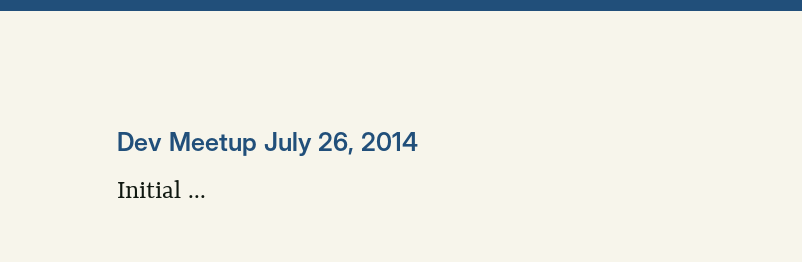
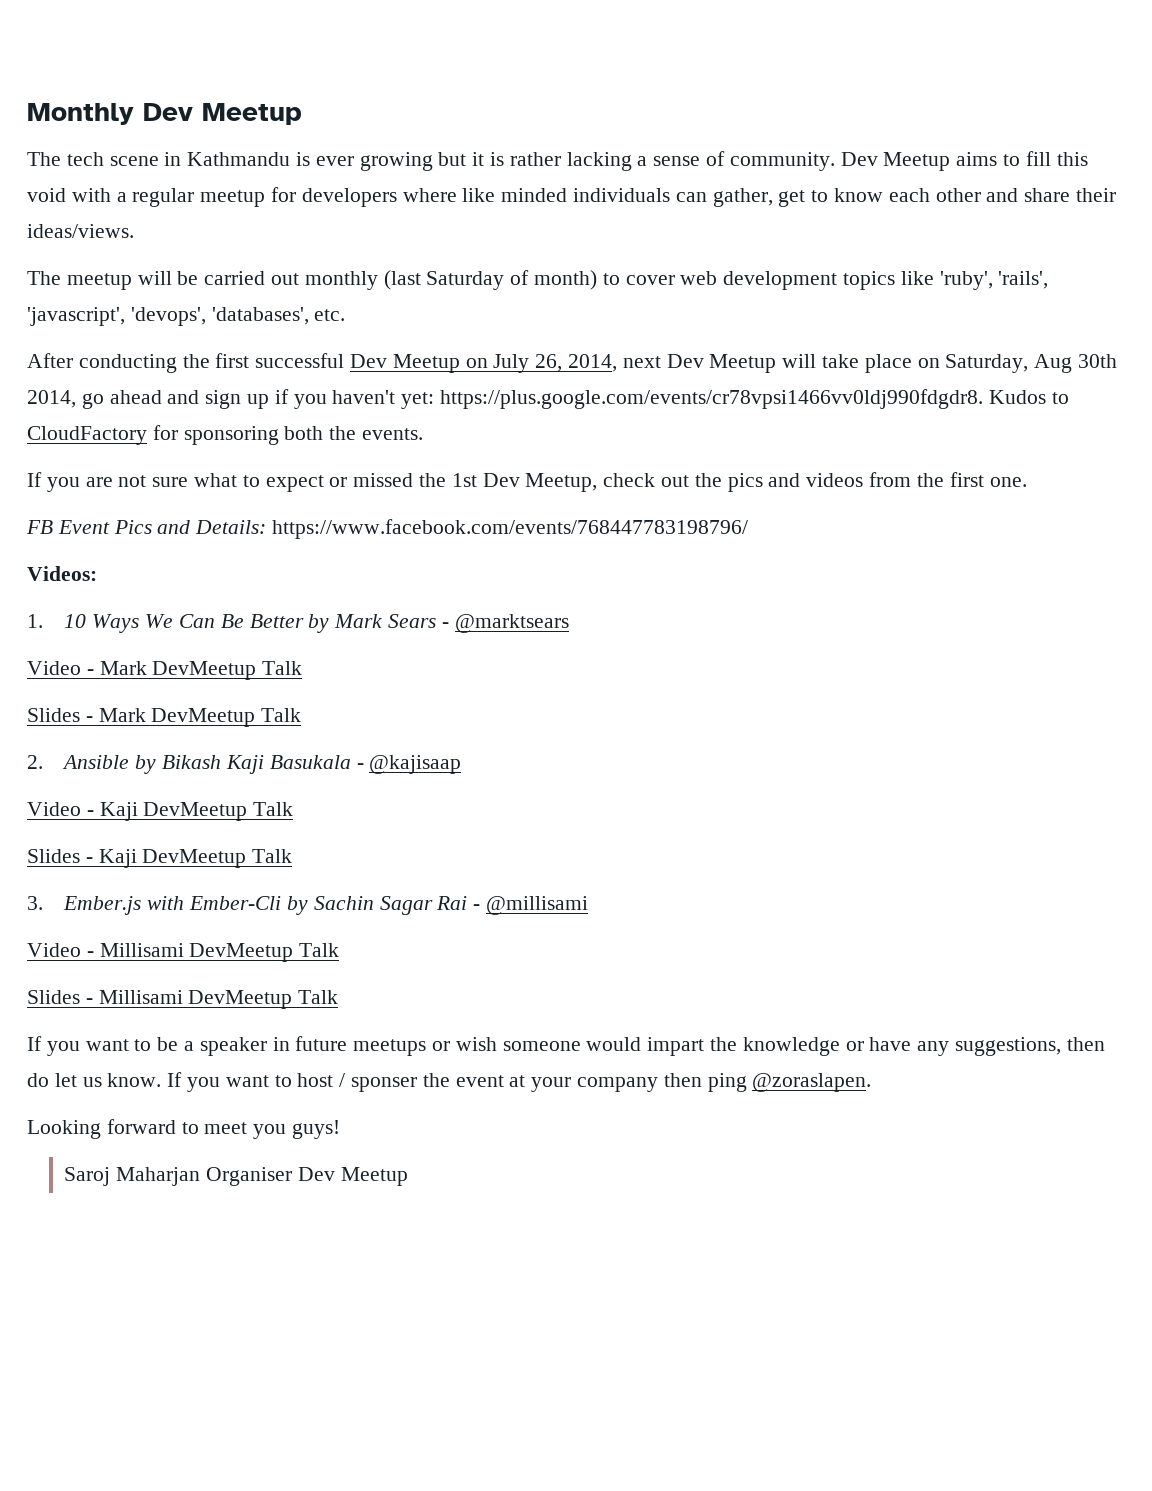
[117,132,418,156] [117,180,207,198] Dev Meetup July 26, 2014 // Initial ... -> [27,103,302,125] [27,151,1088,171] [27,187,1117,207] [27,224,134,238] [27,270,1049,290] [27,307,346,326] [27,353,1118,373] [27,389,1069,409] [27,425,424,445] [27,472,1027,492] [26,519,749,539] [27,566,97,581] [27,614,569,633] [27,661,303,680] [27,708,302,727] [27,755,462,774] [27,802,294,821] [27,849,293,868] [27,896,588,915] [27,943,340,962] [27,990,339,1009] [27,1036,1105,1056] [27,1072,872,1092] [27,1119,341,1139] [64,1167,408,1186] Monthly Dev Meetup // The tech scene in Kathmandu is ever growing but it is rather lacking a sense of community. Dev Meetup aims to fill this void with a regular meetup for developers where like minded individuals can gather, get to know each other and share their ideas/views. // The meetup will be carried out monthly (last Saturday of month) to cover web development topics like 'ruby', 'rails', 'javascript', 'devops', 'databases', etc. // After conducting the first successful Dev Meetup on July 26, 2014, next Dev Meetup will take place on Saturday, Aug 30th 2014, go ahead and sign up if you haven't yet: https://plus.google.com/events/cr78vpsi1466vv0ldj990fdgdr8. Kudos to CloudFactory for sponsoring both the events. // If you are not sure what to expect or missed the 1st Dev Meetup, check out the pics and videos from the first one. // FB Event Pics and Details: https://www.facebook.com/events/768447783198796/ // Videos: // 1. 10 Ways We Can Be Better by Mark Sears - @marktsears // Video - Mark DevMeetup Talk // Slides - Mark DevMeetup Talk // 2. Ansible by Bikash Kaji Basukala - @kajisaap // Video - Kaji DevMeetup Talk // Slides - Kaji DevMeetup Talk // 3. Ember.js with Ember-Cli by Sachin Sagar Rai - @millisami // Video - Millisami DevMeetup Talk // Slides - Millisami DevMeetup Talk // If you want to be a speaker in future meetups or wish someone would impart the knowledge or have any suggestions, then do let us know. If you want to host / sponser the event at your company then ping @zoraslapen. // Looking forward to meet you guys! // Saroj Maharjan Organiser Dev Meetup

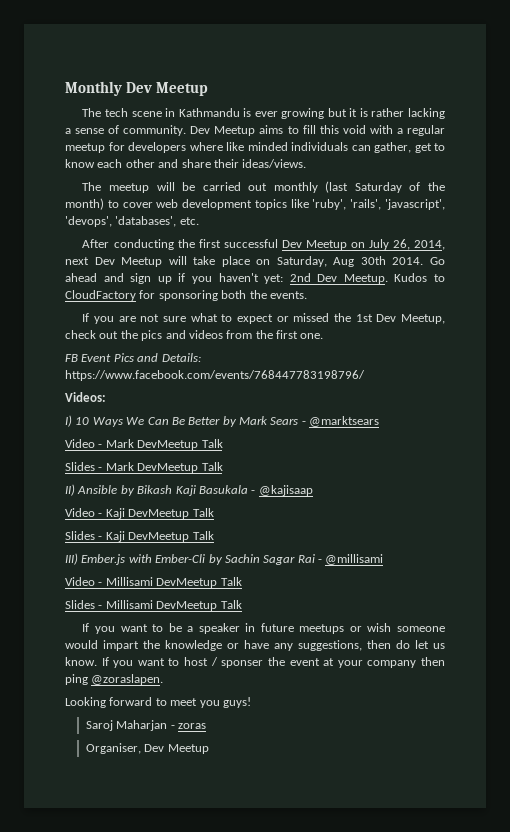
(530, 277) none -> [428,182,446,191] the
[27,390,104,409] 2014, go -> [392,257,445,265] 2014. Go
[440,389,984,409] https://plus.google.com/events/cr78vpsi1466vv0ldj990fdgdr8. -> [289,273,388,284] 2nd Dev Meetup.
[27,614,43,628] 1. -> [65,415,72,427] I)
[27,755,43,769] 2. -> [65,484,75,496] II)
[27,896,43,910] 3. -> [65,553,78,565] III)
[206,1167,293,1186] Organiser -> [170,723,206,729] [85,743,141,754] - zoras // Organiser,

